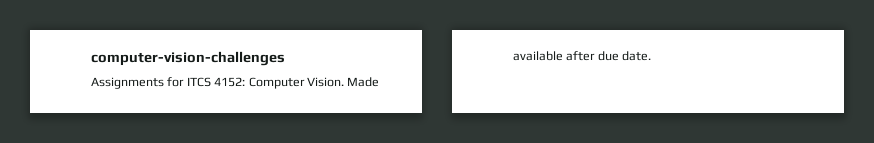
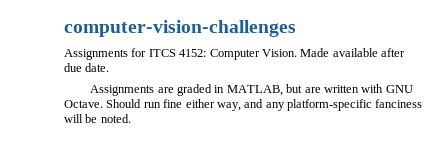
(652, 56) none -> [90,84,413,96] [64,99,423,111] [64,114,131,123] // Assignments are graded in MATLAB, but are written with GNU Octave. Should run fine either way, and any platform-specific fanciness will be noted.

